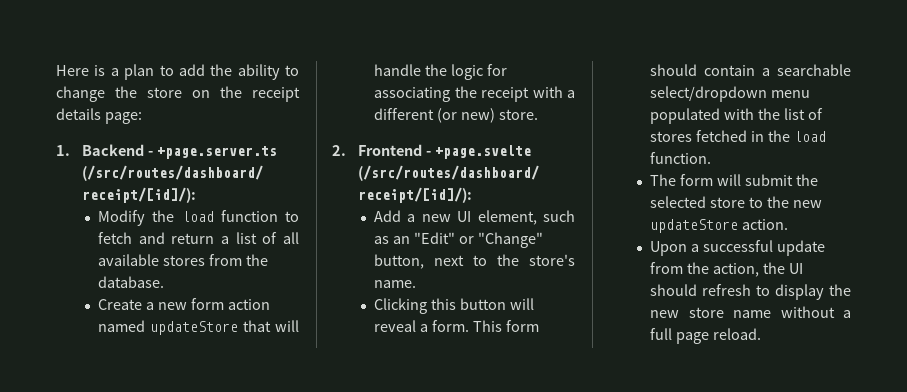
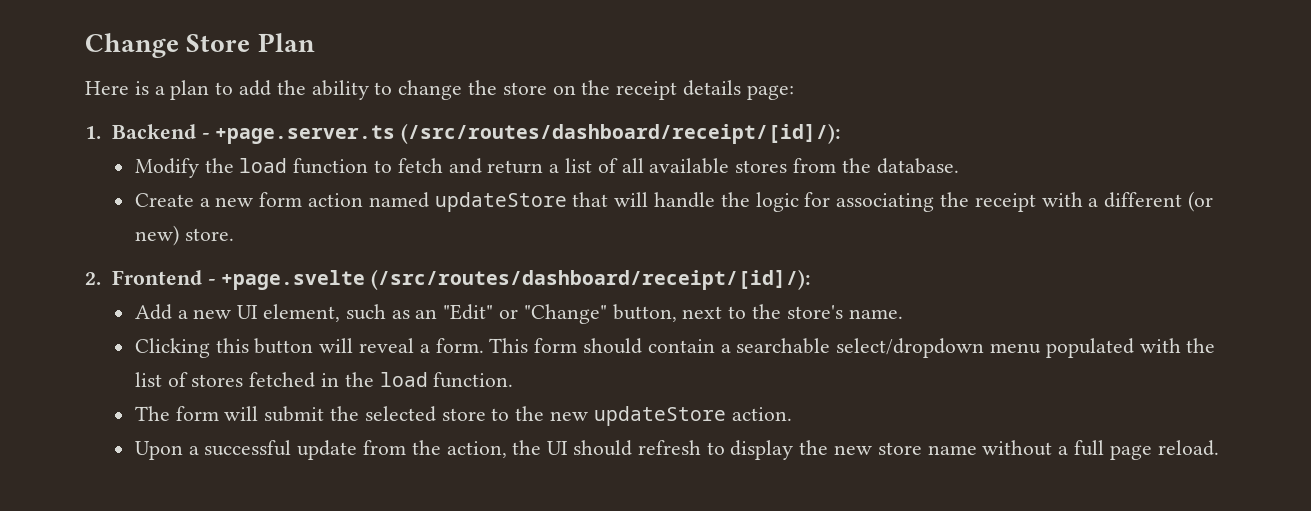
(56, 70) none -> [85,33,315,58] Change Store Plan //

